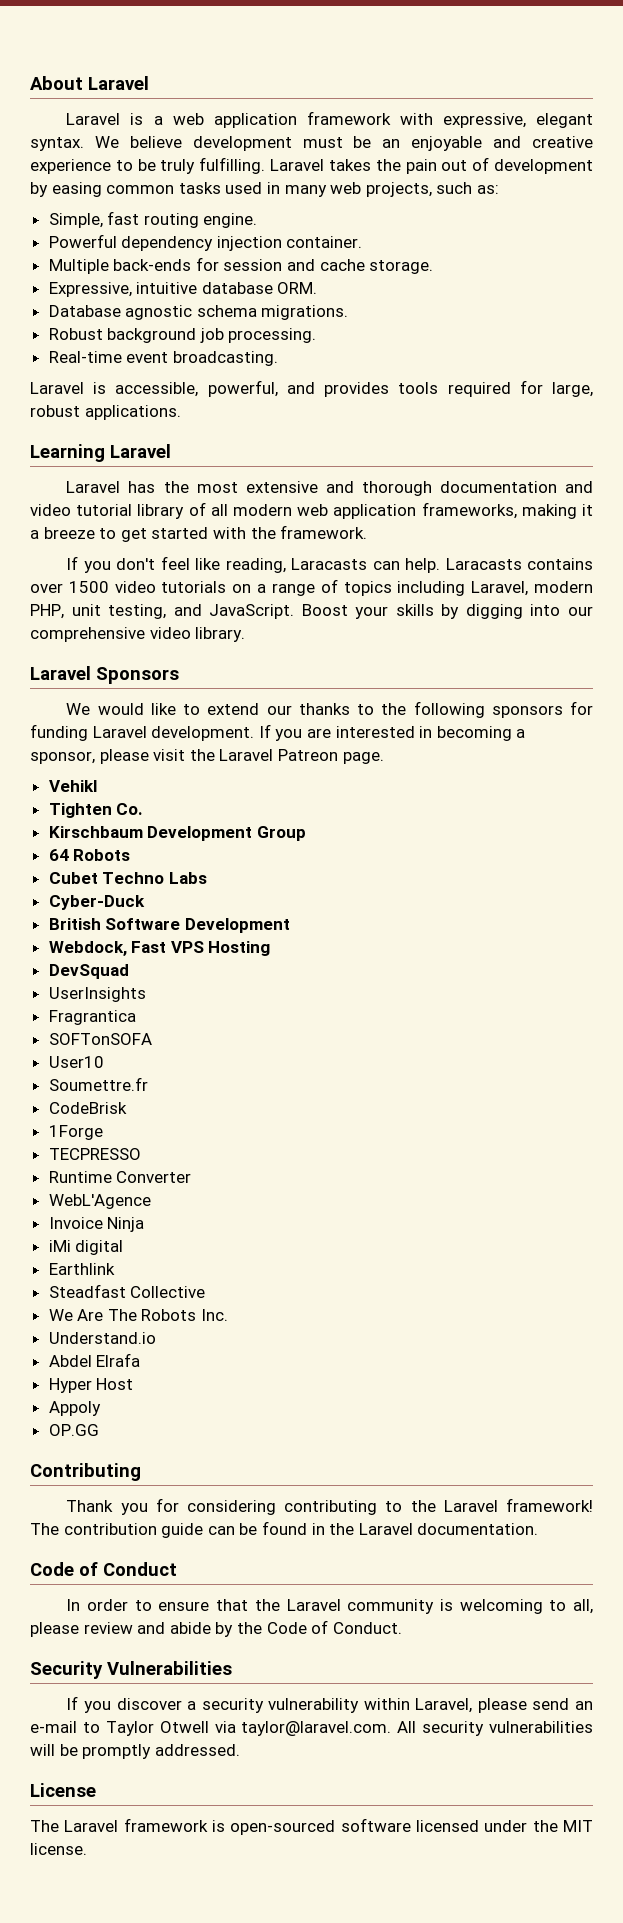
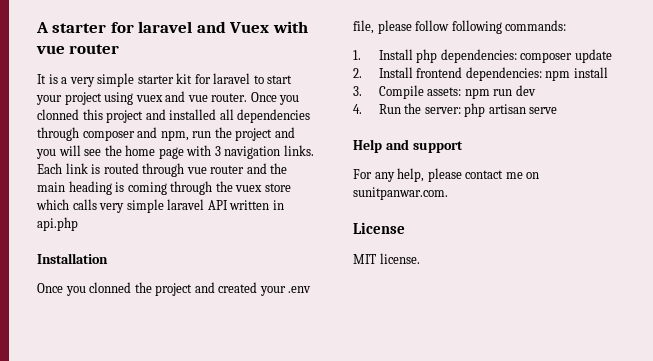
[30,76,149,90] [66,111,593,128] [30,136,594,151] [30,157,593,174] [30,182,499,197] [48,211,258,228] [48,234,363,251] [48,257,434,274] [48,282,318,297] [48,305,349,320] [48,328,317,343] [48,351,278,366] [30,380,593,397] [30,405,181,420] [30,444,171,462] [66,481,593,496] [30,502,593,519] [30,525,368,542] [66,556,594,573] [30,579,593,596] [30,604,593,619] [30,627,246,642] [30,666,179,684] [66,701,593,718] [30,724,526,741] [30,749,384,764] [48,780,97,792] [48,803,144,818] [48,826,306,841] [48,849,131,861] [48,872,207,884] [48,895,145,910] [48,918,290,933] [48,941,271,956] [48,964,129,979] [48,987,146,1002] [48,1010,136,1025] [48,1033,152,1045] [48,1056,104,1068] [48,1077,148,1091] [48,1102,127,1114] [48,1125,103,1140] [48,1148,141,1160] [48,1171,192,1183] [48,1194,151,1209] [48,1217,145,1232] [48,1240,124,1255] [48,1263,115,1275] [48,1284,206,1298] [48,1309,229,1321] [48,1332,156,1344] [48,1353,141,1367] [48,1378,134,1393] [48,1401,101,1416] [48,1424,99,1436] [30,1463,141,1481] [66,1498,593,1515] [30,1521,539,1538] [30,1562,177,1576] [66,1599,593,1614] [30,1620,402,1637] [30,1661,232,1679] [66,1696,593,1713] [30,1721,593,1736] [30,1744,240,1759] [30,1783,96,1797] [30,1818,558,1835] About Laravel // Laravel is a web application framework with expressive, elegant syntax. We believe development must be an enjoyable and creative experience to be truly fulfilling. Laravel takes the pain out of development by easing common tasks used in many web projects, such as: // Simple, fast routing engine. // Powerful dependency injection container. // Multiple back-ends for session and cache storage. // Expressive, intuitive database ORM. // Database agnostic schema migrations. // Robust background job processing. // Real-time event broadcasting. // Laravel is accessible, powerful, and provides tools required for large, robust applications. // Learning Laravel // Laravel has the most extensive and thorough documentation and video tutorial library of all modern web application frameworks, making it a breeze to get started with the framework. // If you don't feel like reading, Laracasts can help. Laracasts contains over 1500 video tutorials on a range of topics including Laravel, modern PHP, unit testing, and JavaScript. Boost your skills by digging into our comprehensive video library. // Laravel Sponsors // We would like to extend our thanks to the following sponsors for funding Laravel development. If you are interested in becoming a sponsor, please visit the Laravel Patreon page. // Vehikl // Tighten Co. // Kirschbaum Development Group // 64 Robots // Cubet Techno Labs // Cyber-Duck // British Software Development // Webdock, Fast VPS Hosting // DevSquad // UserInsights // Fragrantica // SOFTonSOFA // User10 // Soumettre.fr // CodeBrisk // 1Forge // TECPRESSO // Runtime Converter // WebL'Agence // Invoice Ninja // iMi digital // Earthlink // Steadfast Collective // We Are The Robots Inc. // Understand.io // Abdel Elrafa // Hyper Host // Appoly // OP.GG // Contributing // Thank you for considering contributing to the Laravel framework! The contribution guide can be found in the Laravel documentation. // Code of Conduct // In order to ensure that the Laravel community is welcoming to all, please review and abide by the Code of Conduct. // Security Vulnerabilities // If you discover a security vulnerability within Laravel, please send an e-mail to Taylor Otwell via taylor@laravel.com. All security vulnerabilities will be promptly addressed. // License // The Laravel framework is open-sourced software licensed under the -> [36,21,308,33] [36,44,120,54] [37,73,293,87] [36,91,300,105] [37,109,311,123] [37,127,295,141] [36,145,314,159] [37,163,288,177] [37,181,291,195] [36,199,284,213] [37,217,78,231] [37,253,108,264] [37,282,312,296] [353,20,567,34] [353,49,612,63] [353,67,608,81] [353,85,536,99] [353,103,558,117] [353,139,463,153] [353,168,540,182] [353,187,448,200] [353,222,405,234] A starter for laravel and Vuex with vue router // It is a very simple starter kit for laravel to start your project using vuex and vue router. Once you clonned this project and installed all dependencies through composer and npm, run the project and you will see the home page with 3 navigation links. Each link is routed through vue router and the main heading is coming through the vuex store which calls very simple laravel API written in api.php // Installation // Once you clonned the project and created your .env file, please follow following commands: // 1. Install php dependencies: composer update // 2. Install frontend dependencies: npm install // 3. Compile assets: npm run dev // 4. Run the server: php artisan serve // Help and support // For any help, please contact me on sunitpanwar.com. // License //

